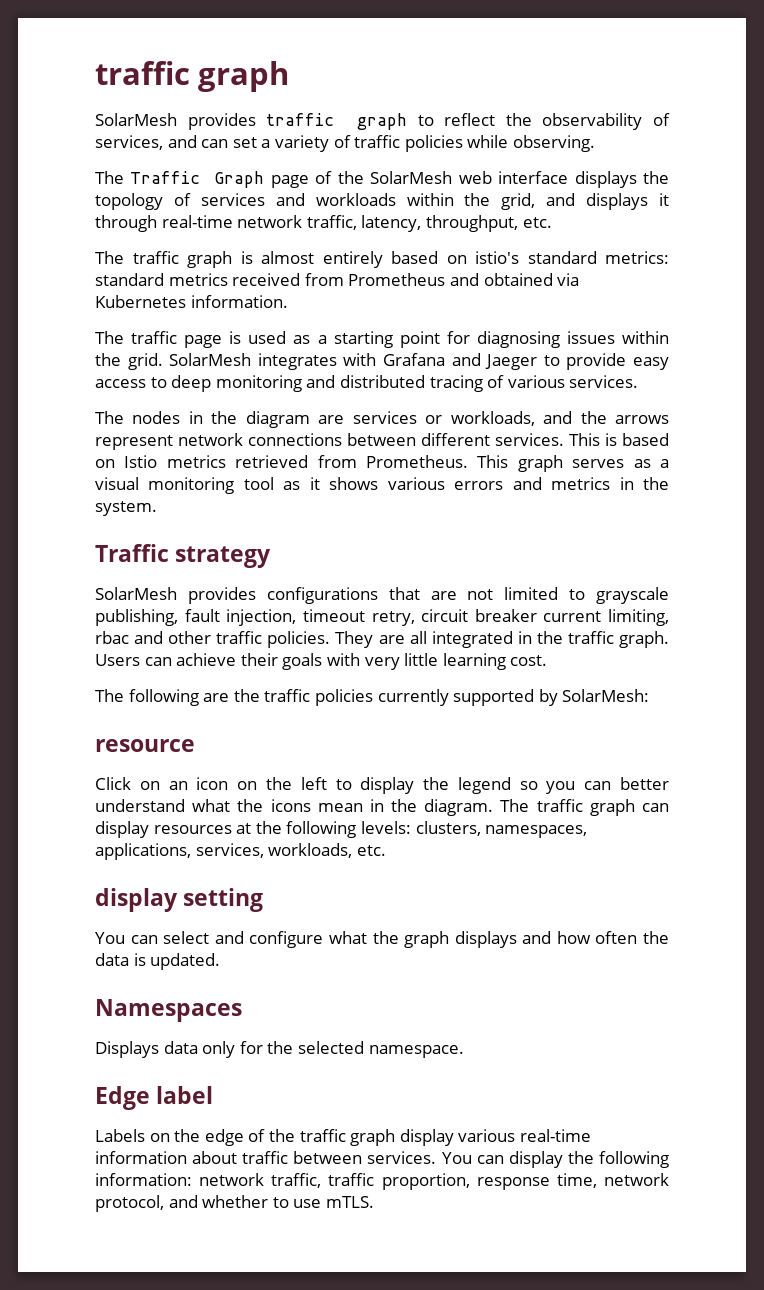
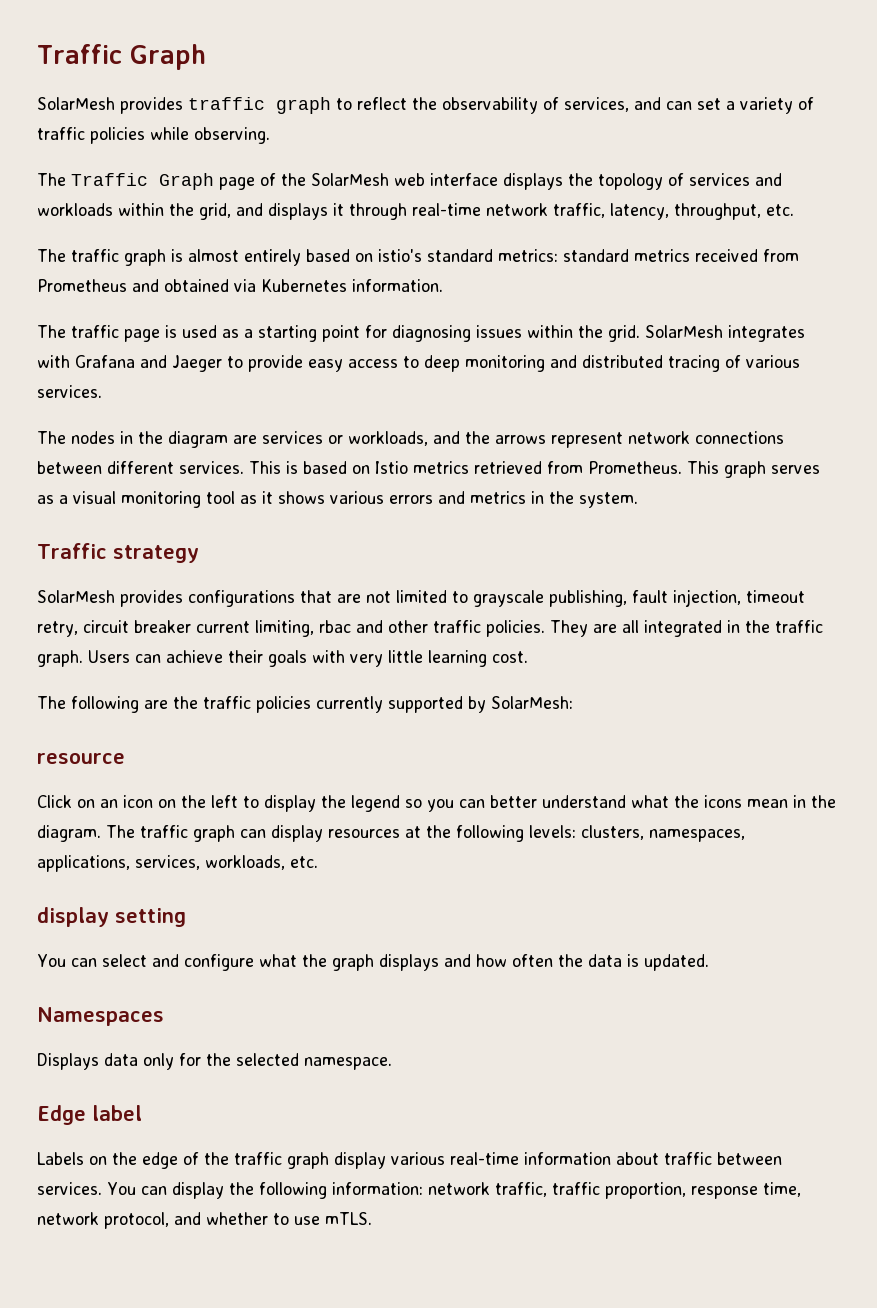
[95,61,290,92] traffic graph -> [37,44,206,70] Traffic Graph

